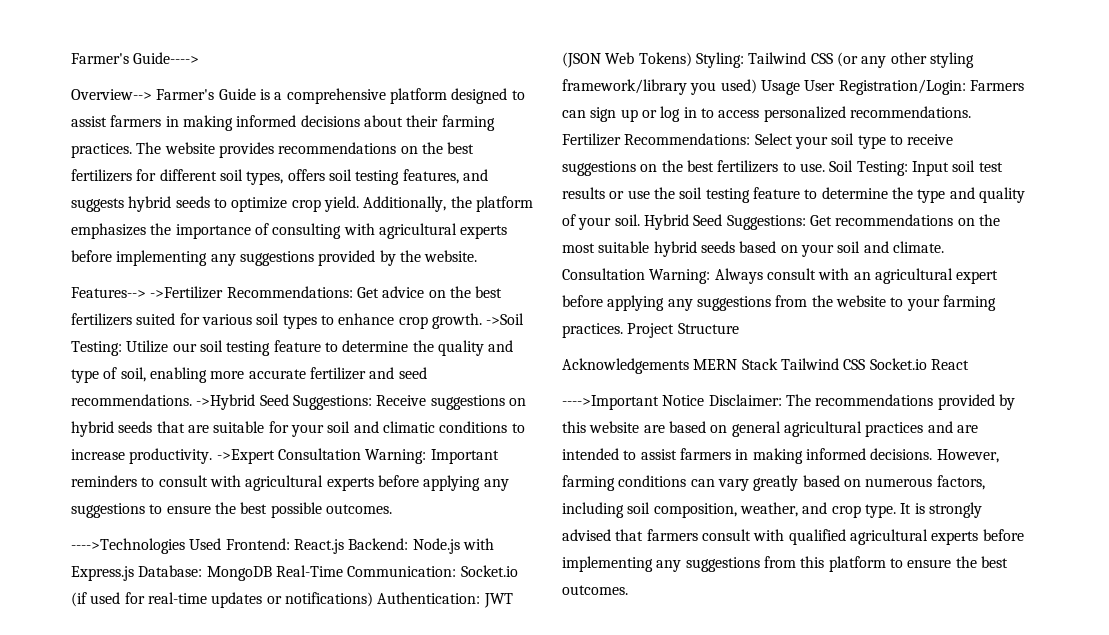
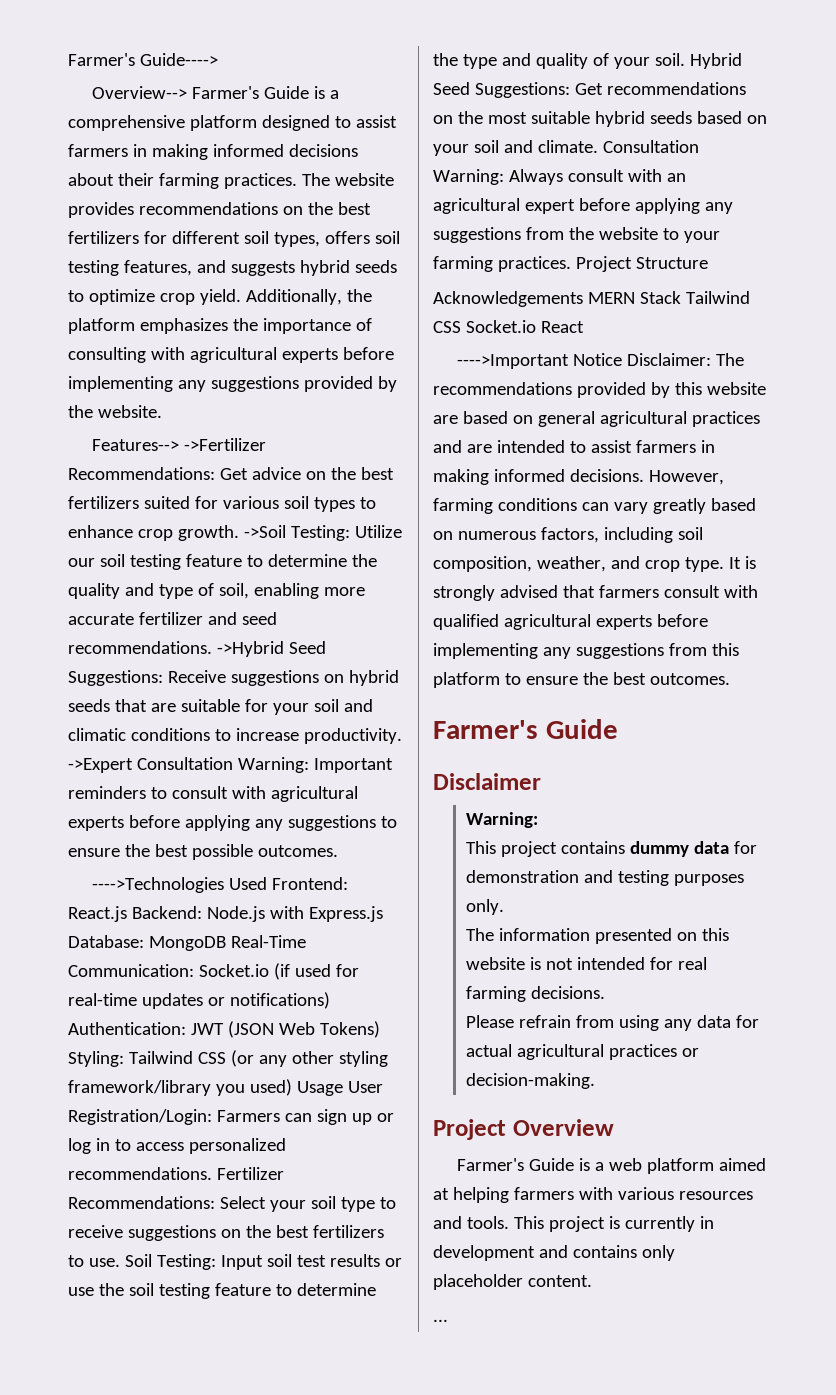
(628, 590) none -> [433,719,618,739] [433,773,541,790] [466,812,539,828] [466,841,758,857] [466,870,745,886] [466,899,505,915] [466,928,730,944] [466,957,708,970] [466,986,606,1002] [466,1015,760,1031] [466,1044,700,1060] [466,1073,596,1089] [433,1119,614,1140] [457,1158,767,1174] [433,1187,753,1203] [433,1216,714,1232] [433,1245,675,1261] [433,1274,592,1290] [433,1319,448,1322] // Farmer's Guide // Disclaimer // Warning: // This project contains dummy data for demonstration and testing purposes only. // The information presented on this website is not intended for real farming decisions. // Please refrain from using any data for actual agricultural practices or decision-making. // Project Overview // Farmer's Guide is a web platform aimed at helping farmers with various resources and tools. This project is currently in development and contains only placeholder content. // ...

